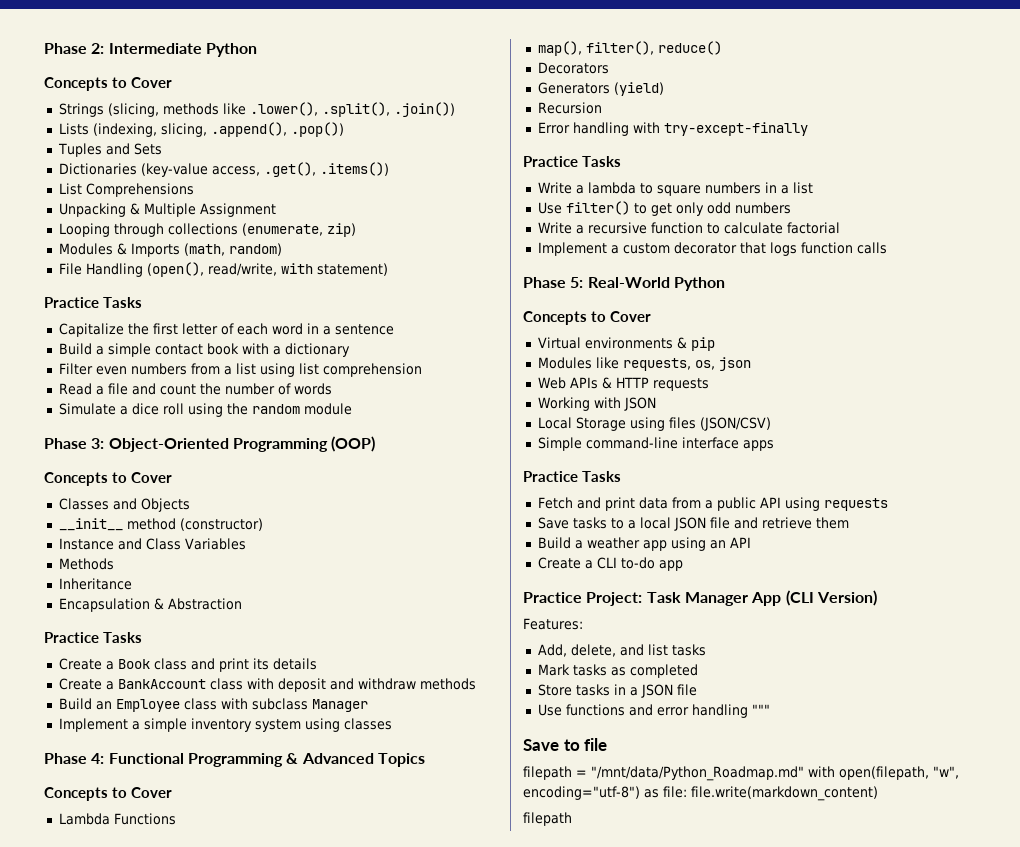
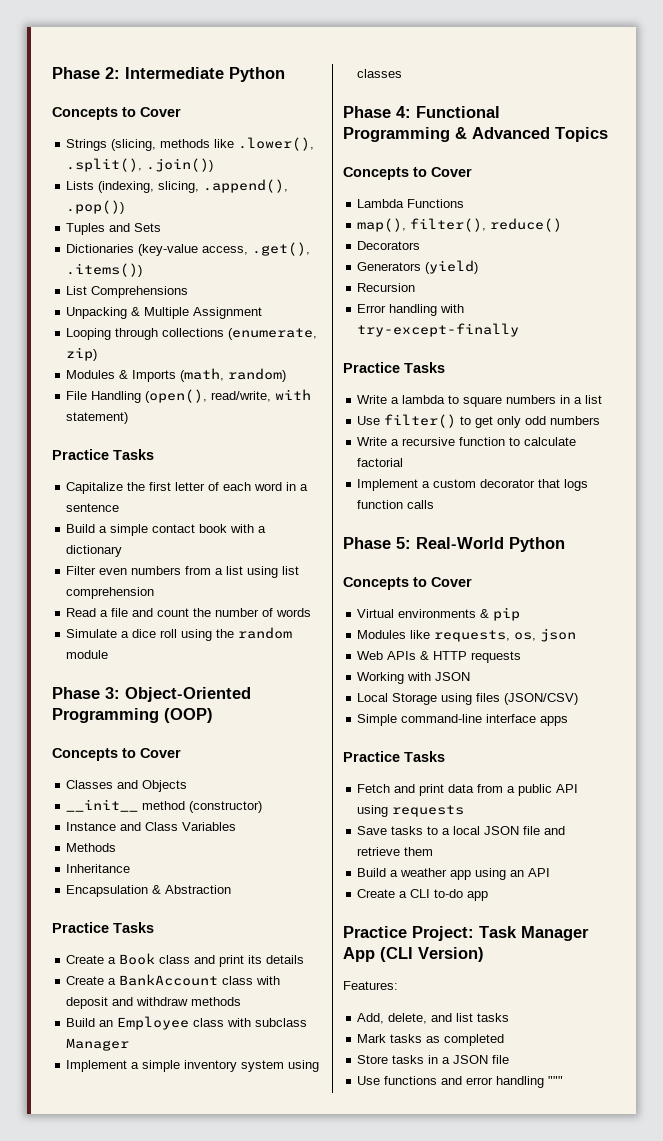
[523,738,608,751] [523,766,959,781] [523,786,878,801] [523,812,572,826] // Save to file // filepath = "/mnt/data/Python_Roadmap.md" with open(filepath, "w", encoding="utf-8") as file: file.write(markdown_content) // filepath -> (564, 1080) none

